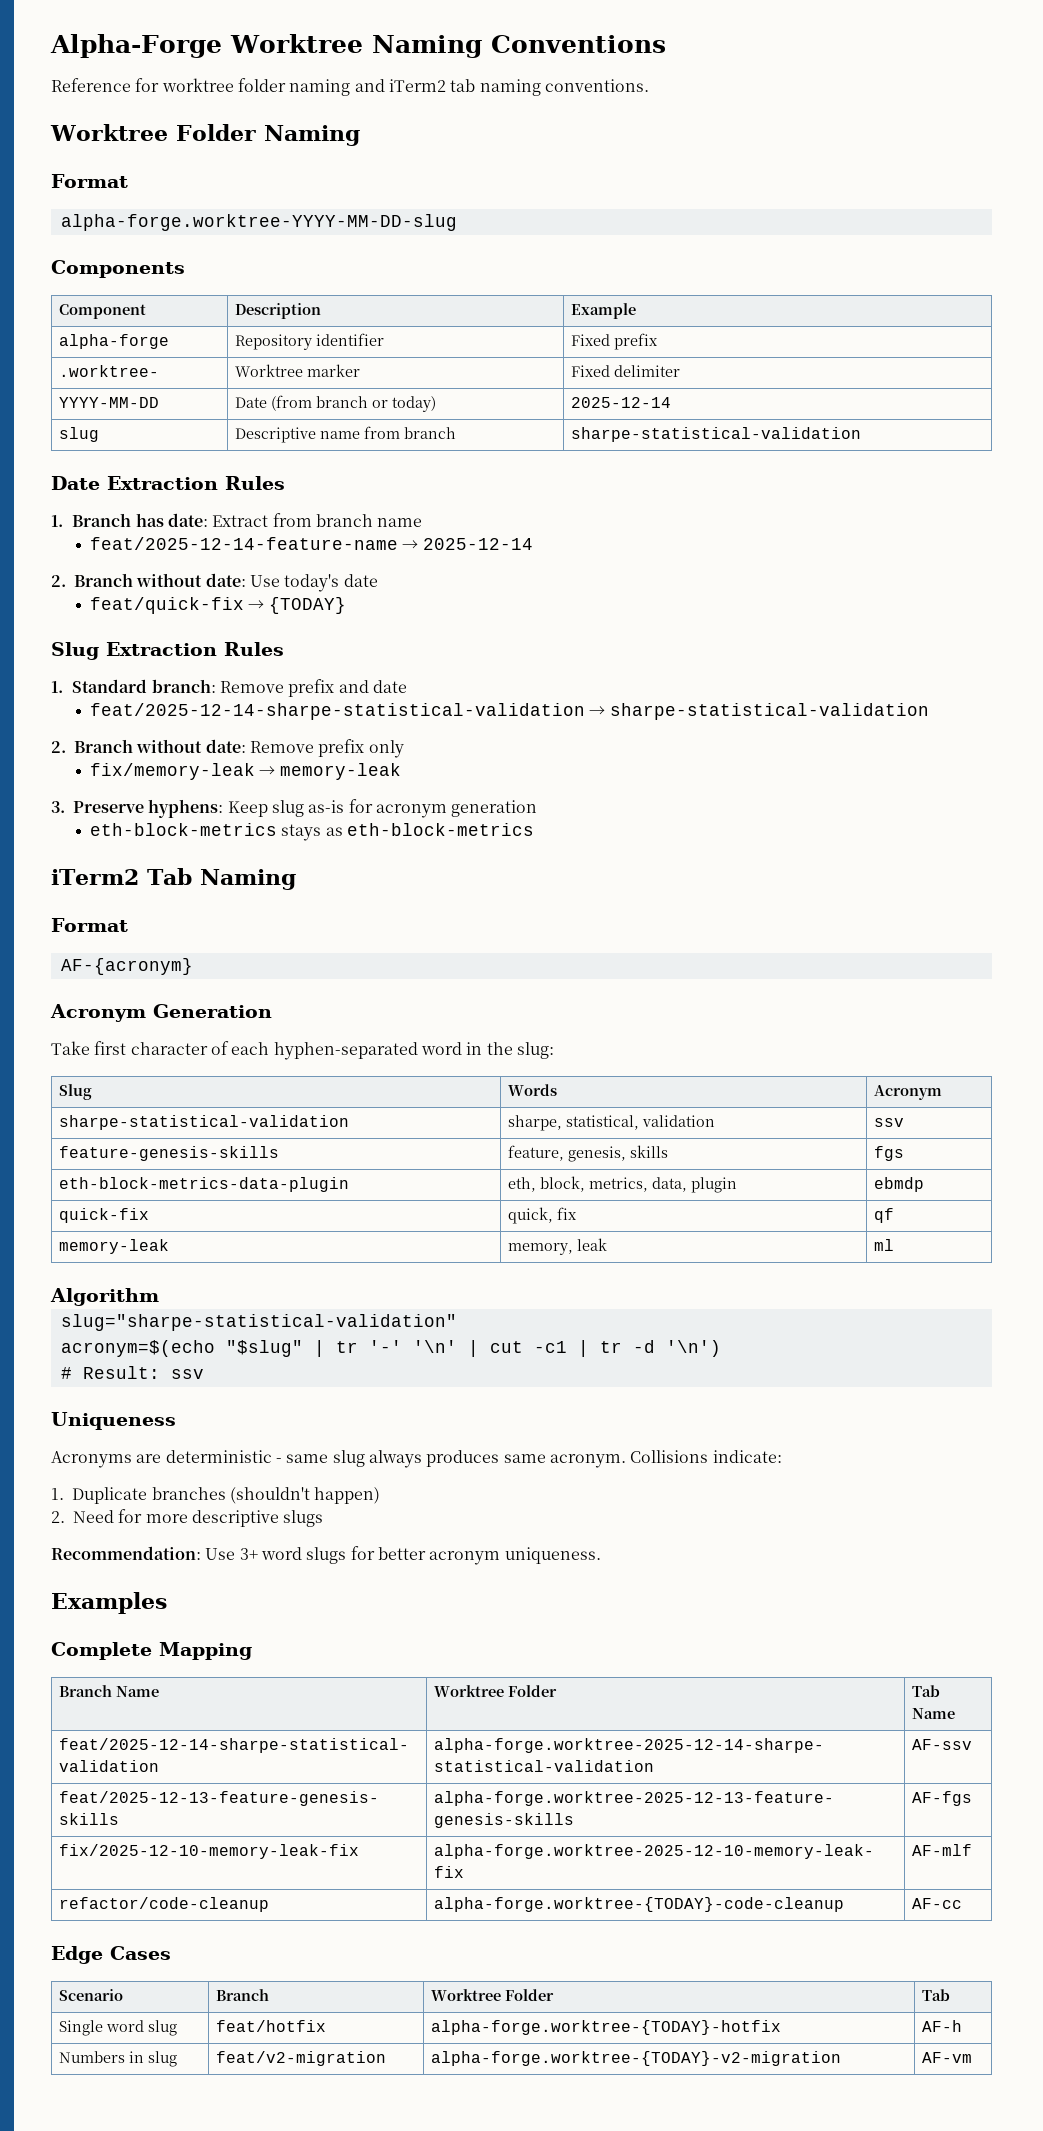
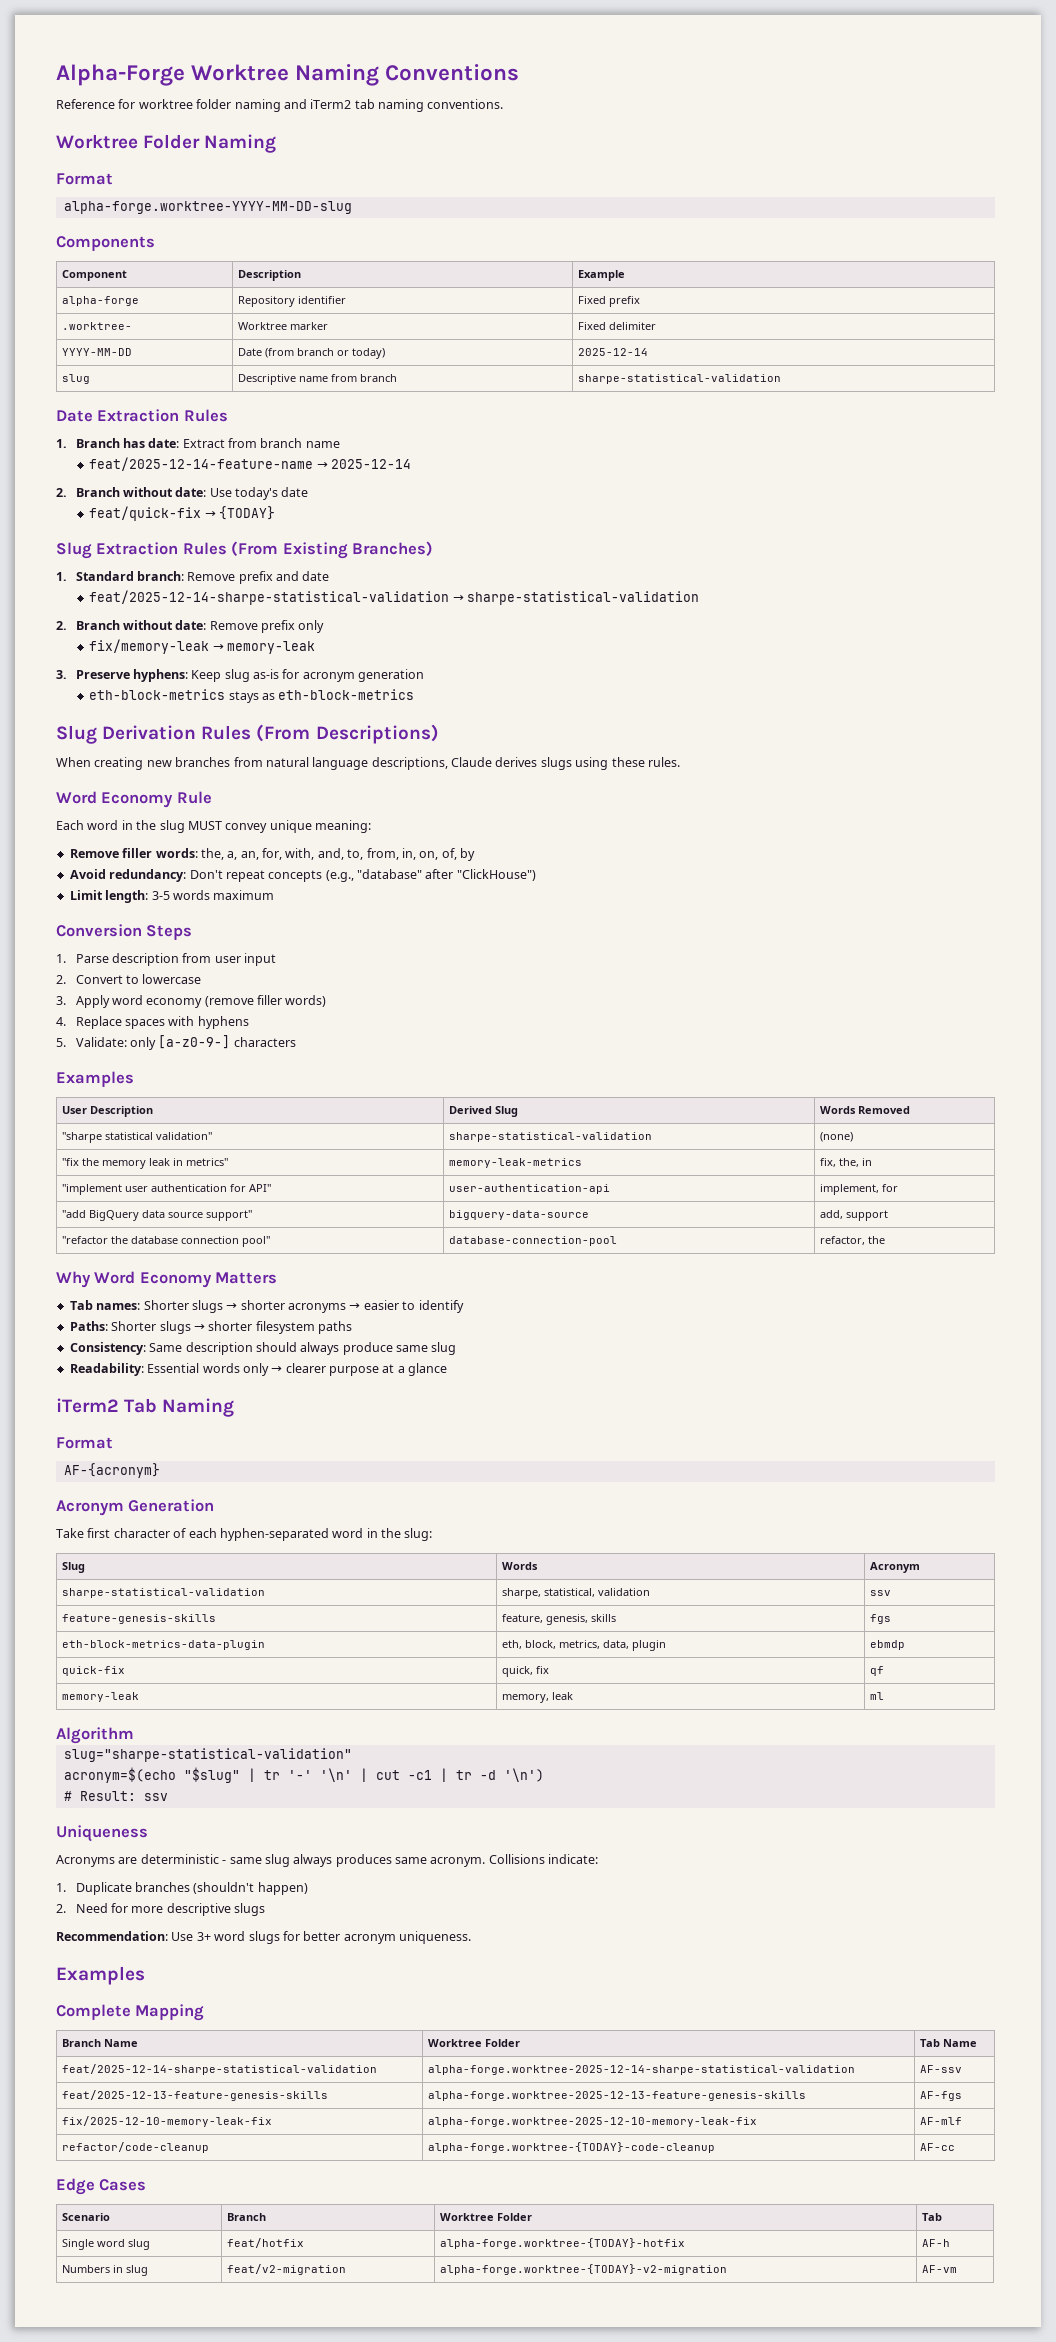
(284, 649) none -> [231,541,434,559] (From Existing Branches)
(535, 829) none -> [56,724,439,744] [56,757,680,770] [56,791,212,808] [56,820,371,833] [69,848,475,861] [69,869,536,882] [69,890,275,903] [56,924,193,940] [56,953,277,966] [56,974,202,984] [56,995,327,1008] [56,1016,249,1029] [56,1035,296,1050] [56,1071,134,1087] [62,1106,154,1117] [449,1106,519,1117] [820,1106,911,1114] [62,1132,213,1143] [449,1132,653,1142] [820,1132,854,1142] [62,1158,229,1169] [449,1158,583,1168] [820,1158,873,1167] [62,1184,272,1195] [449,1184,611,1194] [820,1184,899,1195] [62,1210,253,1221] [449,1210,590,1220] [820,1210,889,1221] [62,1236,271,1247] [449,1236,618,1246] [820,1236,886,1245] [56,1271,278,1288] [69,1300,464,1313] [69,1321,352,1334] [69,1342,457,1355] [69,1363,448,1376] // Slug Derivation Rules (From Descriptions) // When creating new branches from natural language descriptions, Claude derives slugs using these rules. // Word Economy Rule // Each word in the slug MUST convey unique meaning: // Remove filler words: the, a, an, for, with, and, to, from, in, on, of, by // Avoid redundancy: Don't repeat concepts (e.g., "database" after "ClickHouse") // Limit length: 3-5 words maximum // Conversion Steps // 1. Parse description from user input // 2. Convert to lowercase // 3. Apply word economy (remove filler words) // 4. Replace spaces with hyphens // 5. Validate: only [a-z0-9-] characters // Examples // User Description | Derived Slug | Words Removed // "sharpe statistical validation" | sharpe-statistical-validation | (none) // "fix the memory leak in metrics" | memory-leak-metrics | fix, the, in // "implement user authentication for API" | user-authentication-api | implement, for // "add BigQuery data source support" | bigquery-data-source | add, support // "refactor the database connection pool" | database-connection-pool | refactor, the // Why Word Economy Matters // Tab names: Shorter slugs → shorter acronyms → easier to identify // Paths: Shorter slugs → shorter filesystem paths // Consistency: Same description should always produce same slug // Readability: Essential words only → clearer purpose at a glance

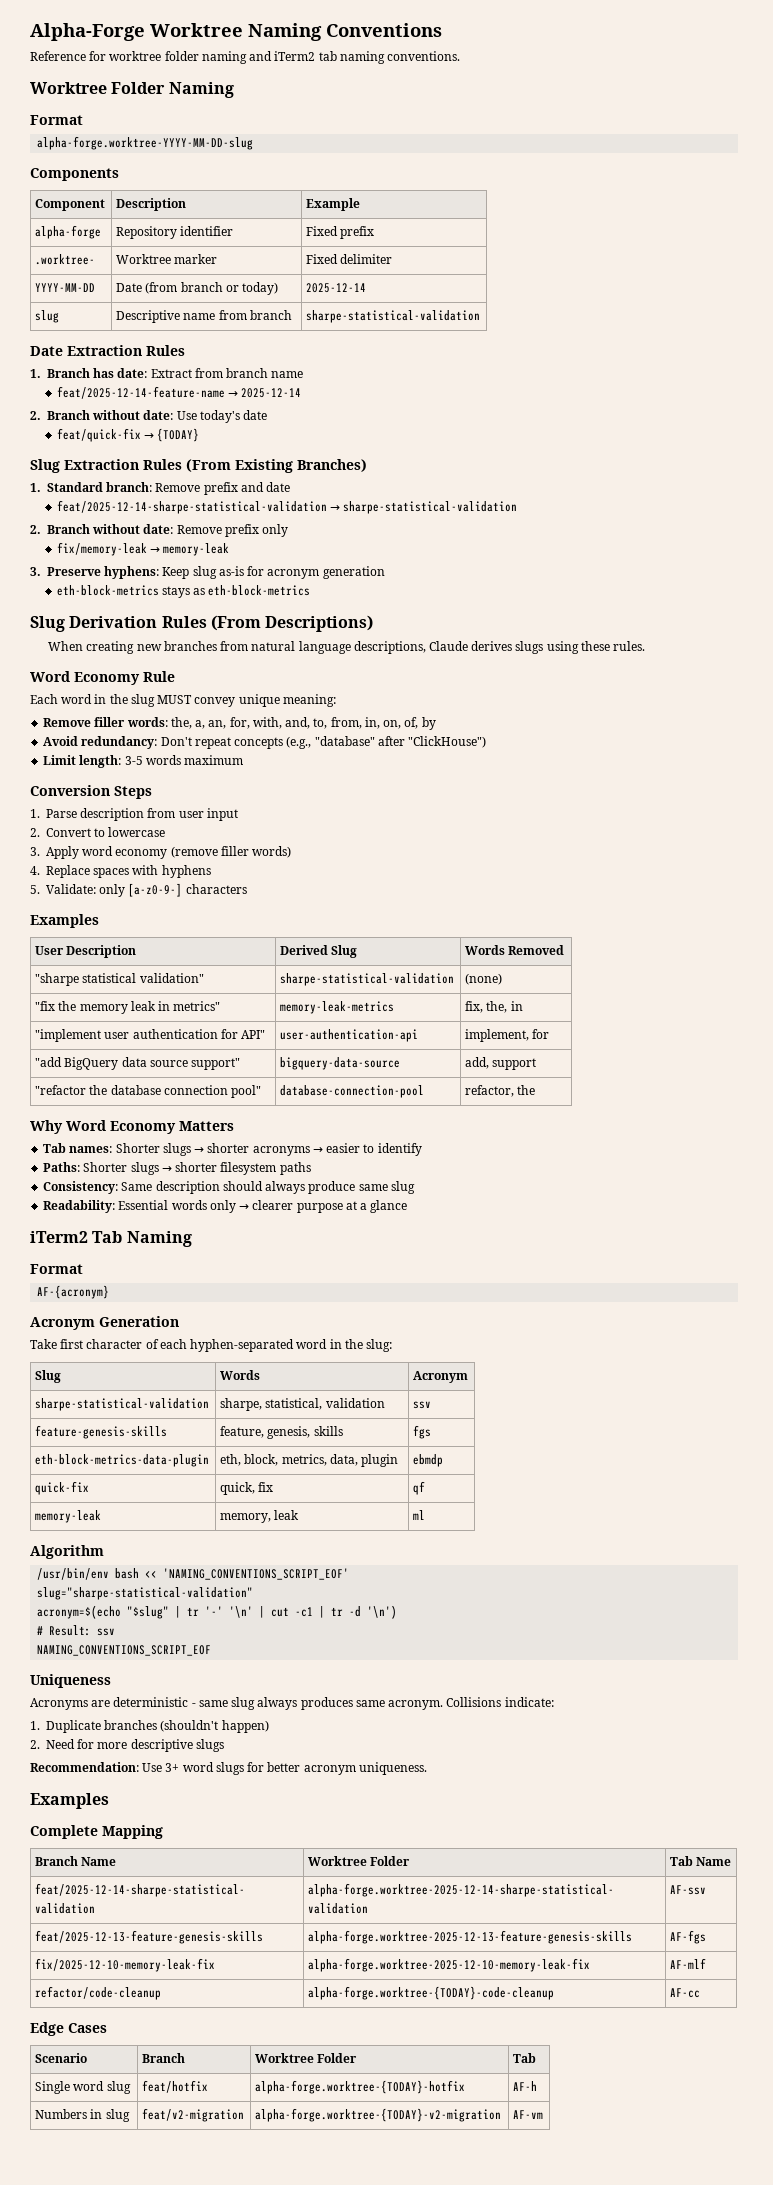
(134, 1735) none -> [37,1568,350,1580] // /usr/bin/env bash << 'NAMING_CONVENTIONS_SCRIPT_EOF'
(168, 1797) none -> [37,1645,212,1656] // NAMING_CONVENTIONS_SCRIPT_EOF

